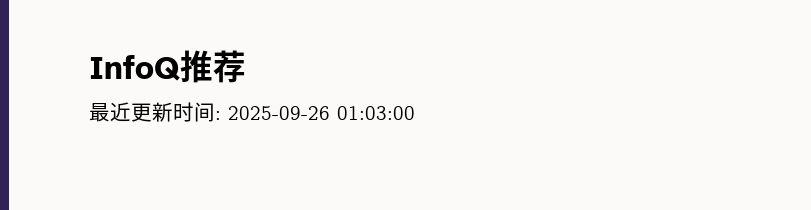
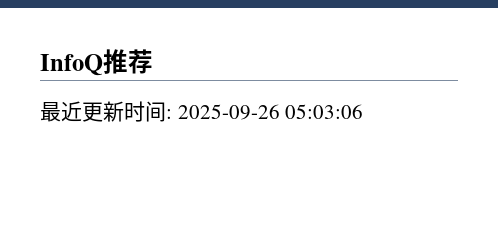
[337,106,415,120] 01:03:00 -> [285,104,364,119] 05:03:06

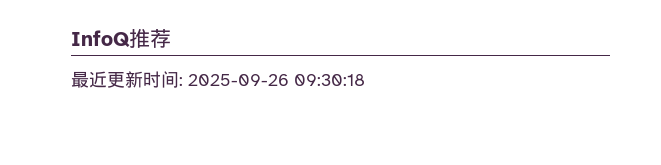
[285,104,364,119] 05:03:06 -> [294,74,365,86] 09:30:18

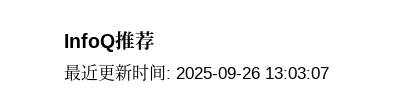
[294,74,365,86] 09:30:18 -> [265,67,329,79] 13:03:07

